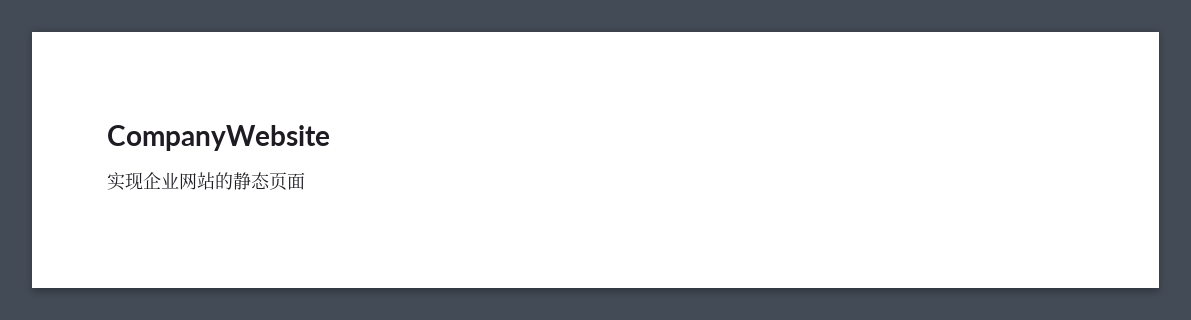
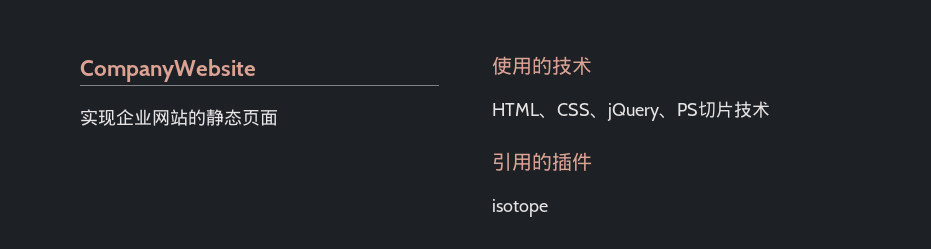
(305, 181) none -> [492,56,592,75] [492,101,770,121] [492,152,592,171] [492,199,548,217] // 使用的技术 // HTML、CSS、jQuery、PS切片技术 // 引用的插件 // isotope

